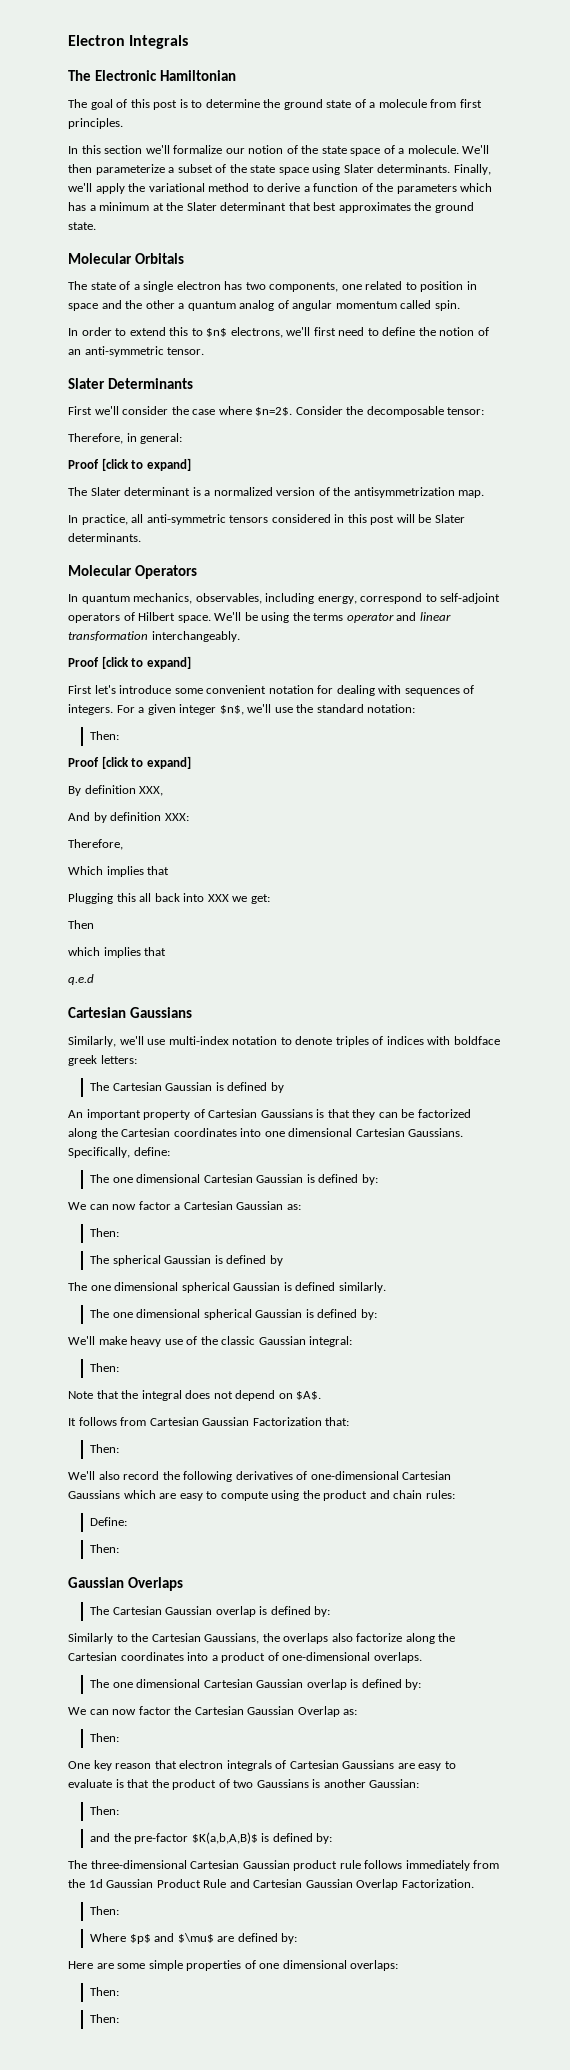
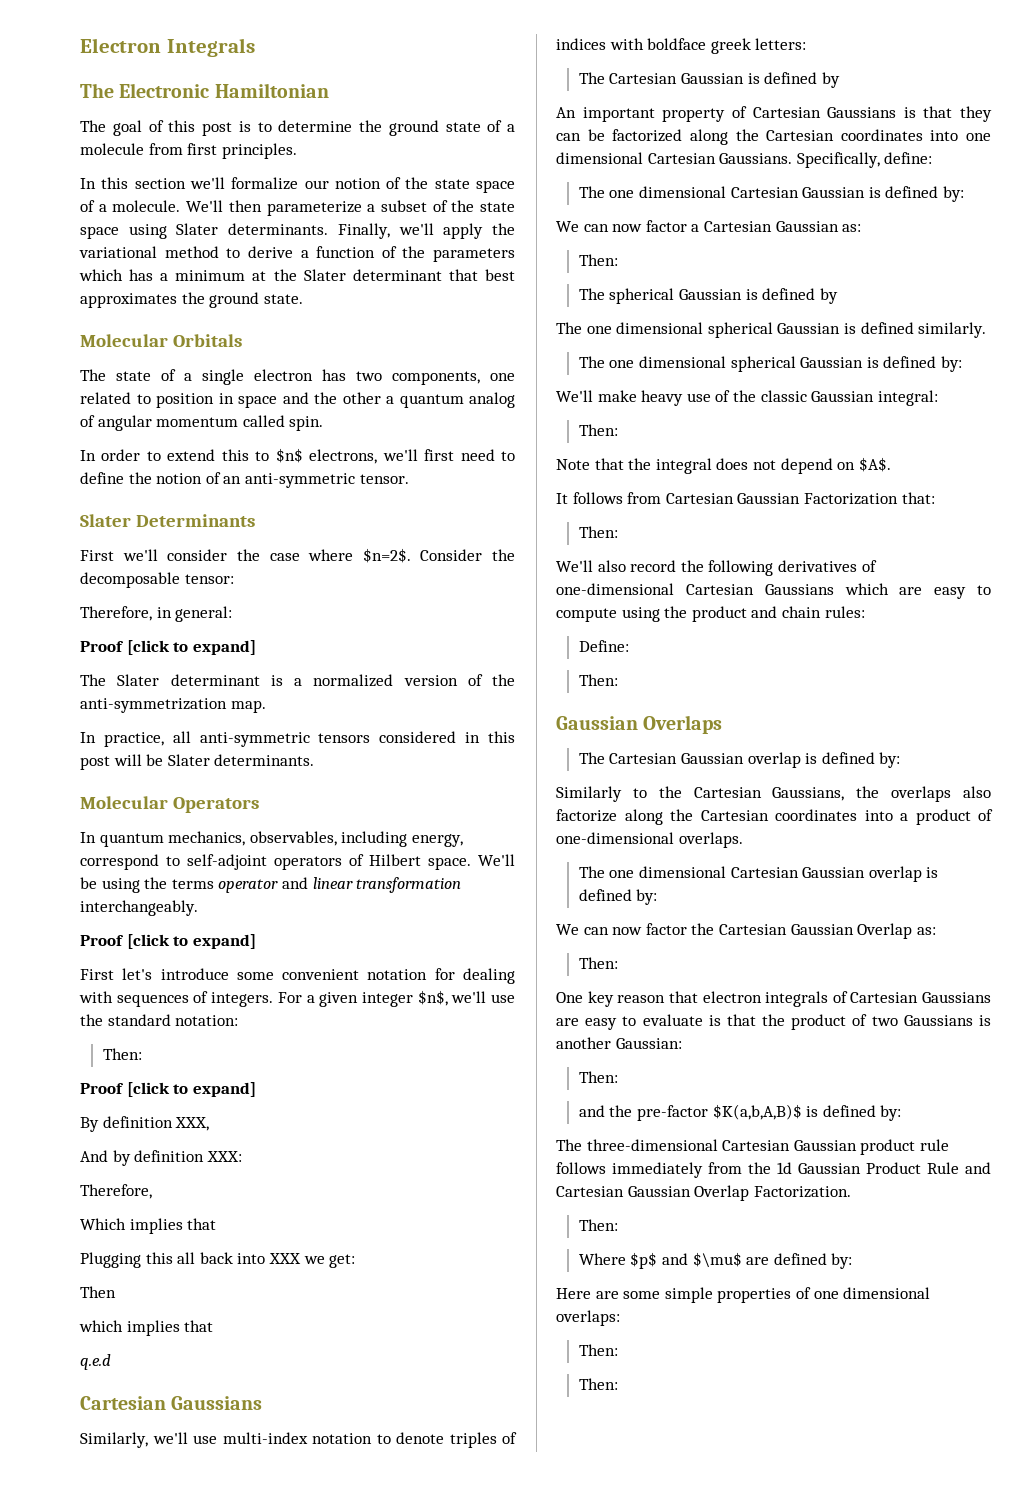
[353,487,455,498] antisymmetrization -> [80,698,227,713] anti-symmetrization

